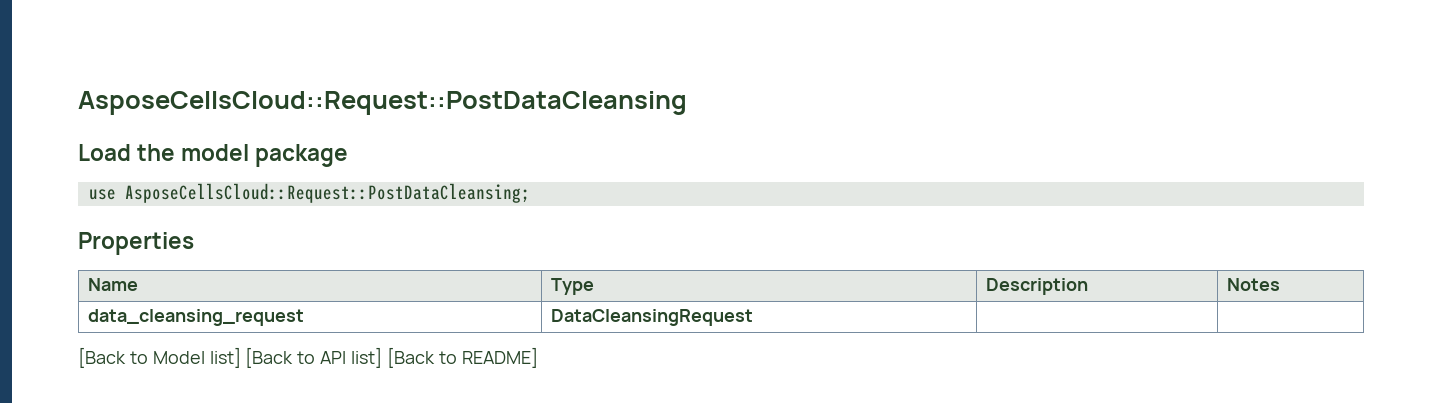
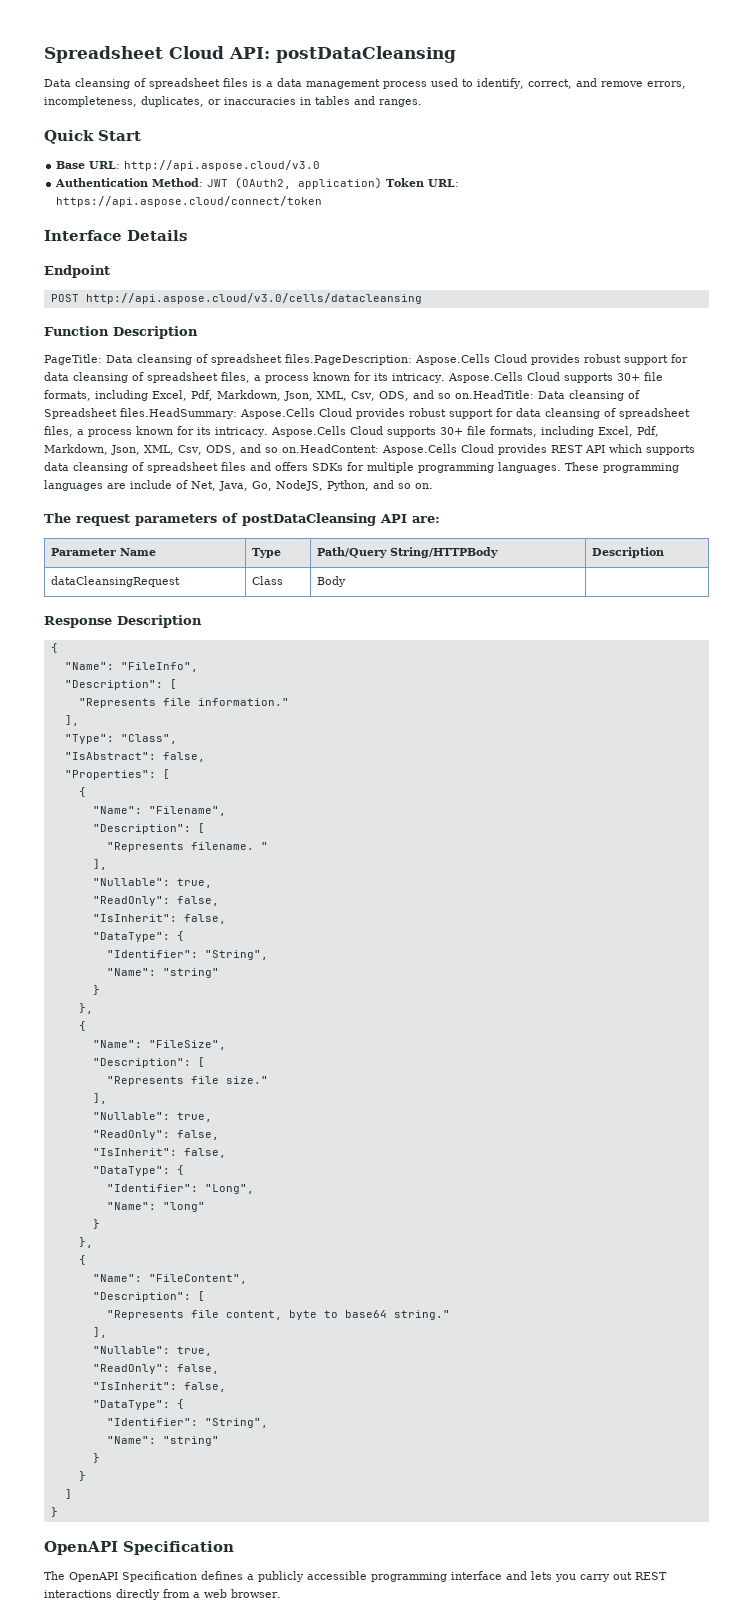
[78,91,687,115] [78,144,349,167] [88,183,530,203] [78,232,194,255] AsposeCellsCloud::Request::PostDataCleansing // Load the model package // use AsposeCellsCloud::Request::PostDataCleansing; // Properties // -> [44,46,456,63] [44,78,686,89] [44,96,422,107] [44,130,141,144] [56,160,321,171] [55,177,460,189] [56,196,323,207] [44,230,187,241] [44,265,110,278] [50,293,422,304] [44,326,198,339] [44,354,688,365] [44,372,663,383] [44,390,640,401] [44,408,690,419] [44,426,659,437] [44,444,695,455] [44,462,679,473] [44,480,433,491] [44,513,440,526] [51,548,117,556] Spreadsheet Cloud API: postDataCleansing // Data cleansing of spreadsheet files is a data management process used to identify, correct, and remove errors, incompleteness, duplicates, or inaccuracies in tables and ranges. // Quick Start // Base URL: http://api.aspose.cloud/v3.0 // Authentication Method: JWT (OAuth2, application) Token URL: https://api.aspose.cloud/connect/token // Interface Details // Endpoint // POST http://api.aspose.cloud/v3.0/cells/datacleansing // Function Description // PageTitle: Data cleansing of spreadsheet files.PageDescription: Aspose.Cells Cloud provides robust support for data cleansing of spreadsheet files, a process known for its intricacy. Aspose.Cells Cloud supports 30+ file formats, including Excel, Pdf, Markdown, Json, XML, Csv, ODS, and so on.HeadTitle: Data cleansing of Spreadsheet files.HeadSummary: Aspose.Cells Cloud provides robust support for data cleansing of spreadsheet files, a process known for its intricacy. Aspose.Cells Cloud supports 30+ file formats, including Excel, Pdf, Markdown, Json, XML, Csv, ODS, and so on.HeadContent: Aspose.Cells Cloud provides REST API which supports data cleansing of spreadsheet files and offers SDKs for multiple programming languages. These programming languages are include of Net, Java, Go, NodeJS, Python, and so on. // The request parameters of postDataCleansing API are: // Parameter
[986,278,1089,295] [1227,278,1281,291] [88,309,305,326] [551,309,754,326] [78,347,538,368] | Description | Notes // data_cleansing_request | DataCleansingRequest | | // [Back to Model list] [Back to API list] [Back to README] -> [317,547,499,558] [592,547,665,558] [51,576,181,587] [252,576,284,585] [317,576,347,587] [44,615,202,628] [50,643,58,653] [64,662,198,672] [64,679,177,690] [78,698,289,708] [64,715,79,726] [64,734,177,744] [64,752,205,762] [64,769,170,780] [78,787,86,797] [92,806,226,816] [92,823,205,834] [106,842,268,852] [92,859,107,870] [92,878,212,888] [92,896,219,906] [92,914,226,924] [92,931,184,942] [106,950,268,960] [106,968,219,978] [92,985,100,995] [78,1003,93,1014] [78,1021,86,1031] [92,1040,226,1050] [92,1057,205,1068] [106,1076,268,1086] [92,1093,107,1104] [92,1112,212,1122] [92,1130,219,1140] [92,1148,226,1158] [92,1165,184,1176] [106,1184,254,1194] [106,1202,205,1212] [92,1219,100,1229] [78,1237,93,1248] [78,1255,86,1265] [92,1274,247,1284] [92,1291,205,1302] [106,1310,450,1320] [92,1327,107,1338] [92,1346,212,1356] [92,1364,219,1374] [92,1382,226,1392] [92,1399,184,1410] [106,1418,268,1428] [106,1436,219,1446] [92,1453,100,1463] [78,1471,86,1481] [64,1489,72,1499] [50,1507,58,1517] [44,1541,234,1555] [44,1571,667,1582] [44,1589,281,1600] | Path/Query String/HTTPBody | Description // dataCleansingRequest | Class | Body | // Response Description // { // "Name": "FileInfo", // "Description": [ // "Represents file information." // ], // "Type": "Class", // "IsAbstract": false, // "Properties": [ // { // "Name": "Filename", // "Description": [ // "Represents filename. " // ], // "Nullable": true, // "ReadOnly": false, // "IsInherit": false, // "DataType": { // "Identifier": "String", // "Name": "string" // } // }, // { // "Name": "FileSize", // "Description": [ // "Represents file size." // ], // "Nullable": true, // "ReadOnly": false, // "IsInherit": false, // "DataType": { // "Identifier": "Long", // "Name": "long" // } // }, // { // "Name": "FileContent", // "Description": [ // "Represents file content, byte to base64 string." // ], // "Nullable": true, // "ReadOnly": false, // "IsInherit": false, // "DataType": { // "Identifier": "String", // "Name": "string" // } // } // ] // } // OpenAPI Specification // The OpenAPI Specification defines a publicly accessible programming interface and lets you carry out REST interactions directly from a web browser.

